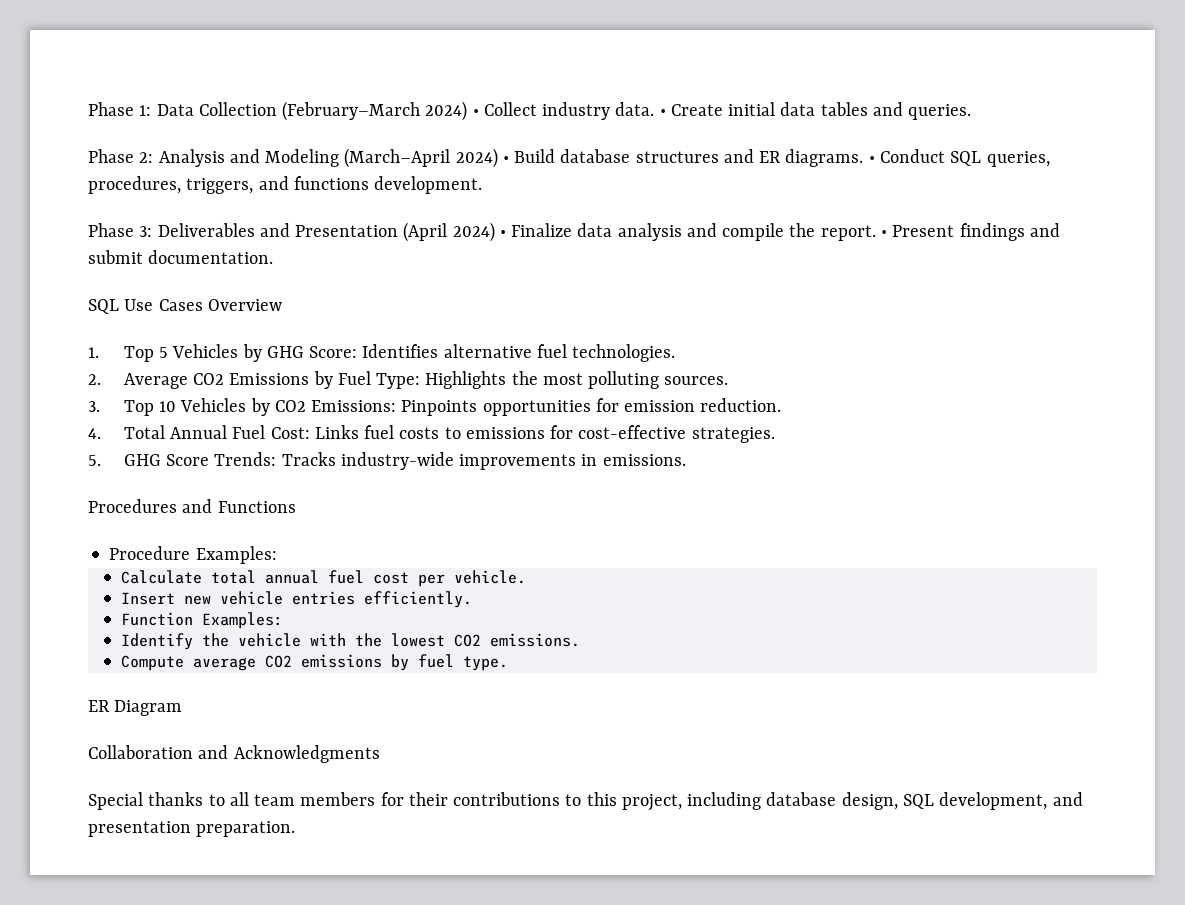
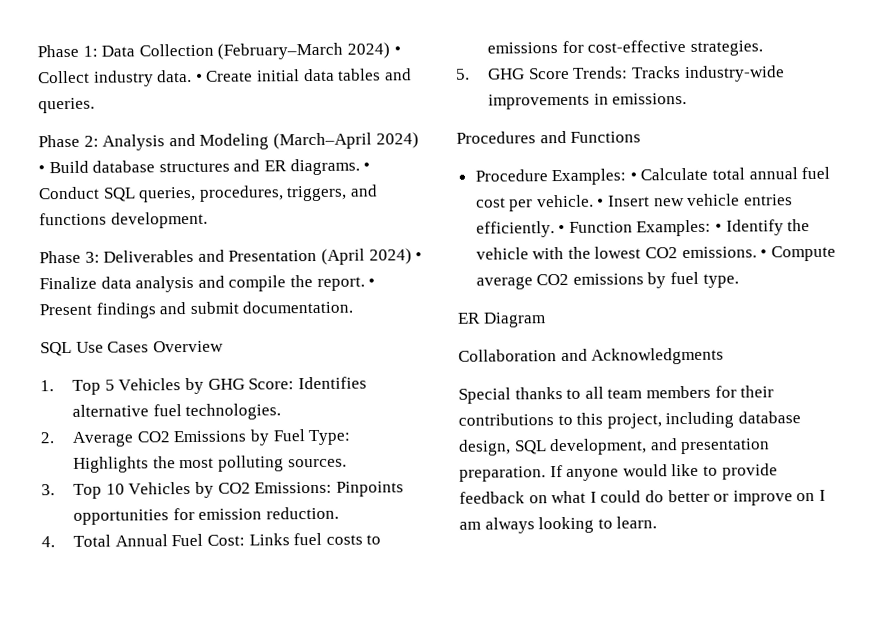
(277, 555) // -> [629,172,637,181] •
(527, 577) // -> [597,198,605,207] •
(473, 599) // -> [558,224,566,234] •
(284, 620) // -> [715,223,723,232] •
(581, 640) // -> [760,249,768,258] •
(296, 829) none -> [549,463,778,481] [459,489,826,506] [459,516,658,534] If anyone would like to provide feedback on what I could do better or improve on I am always looking to learn.

